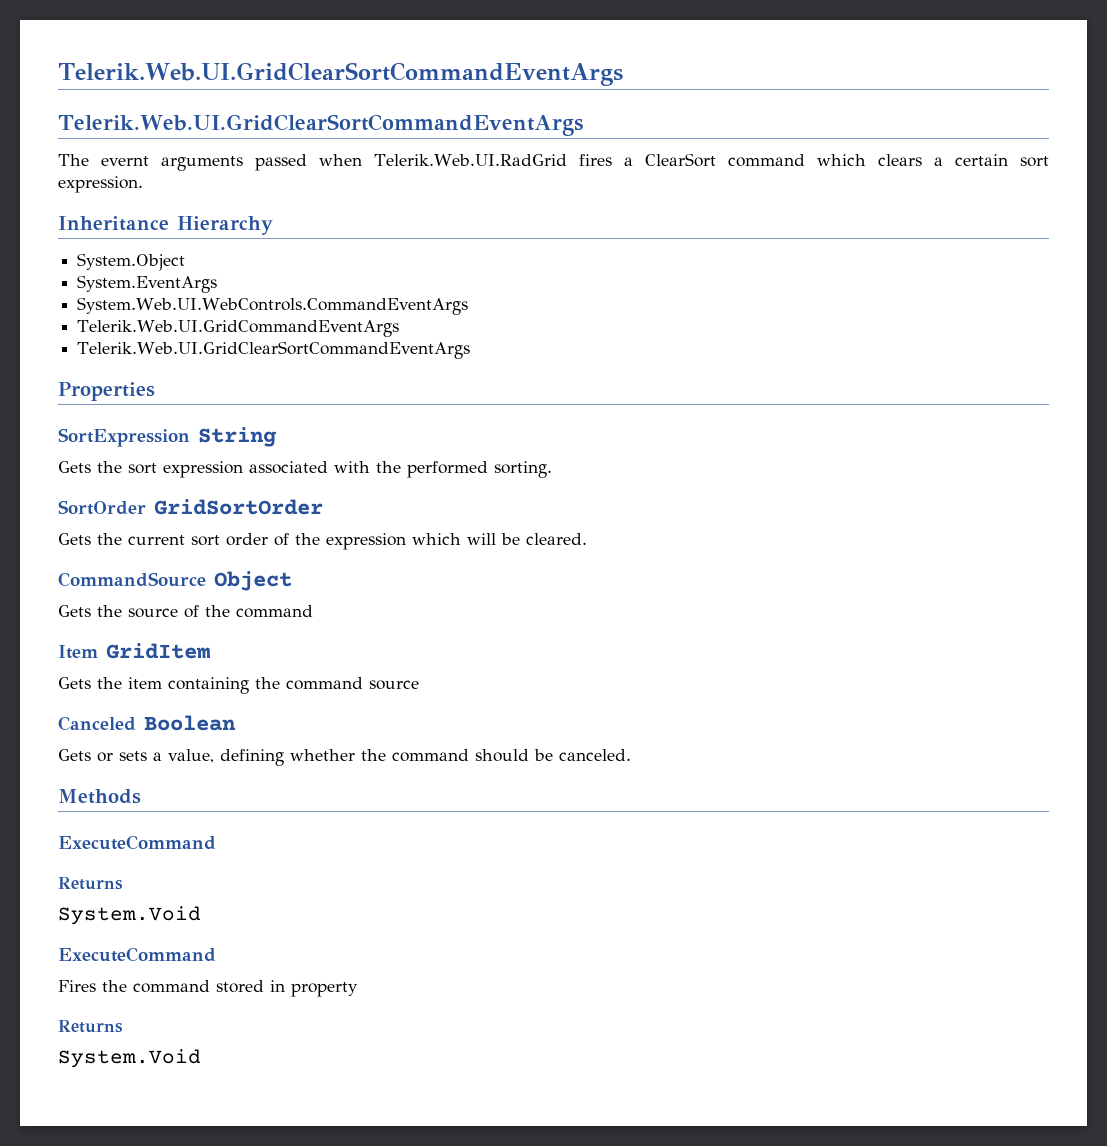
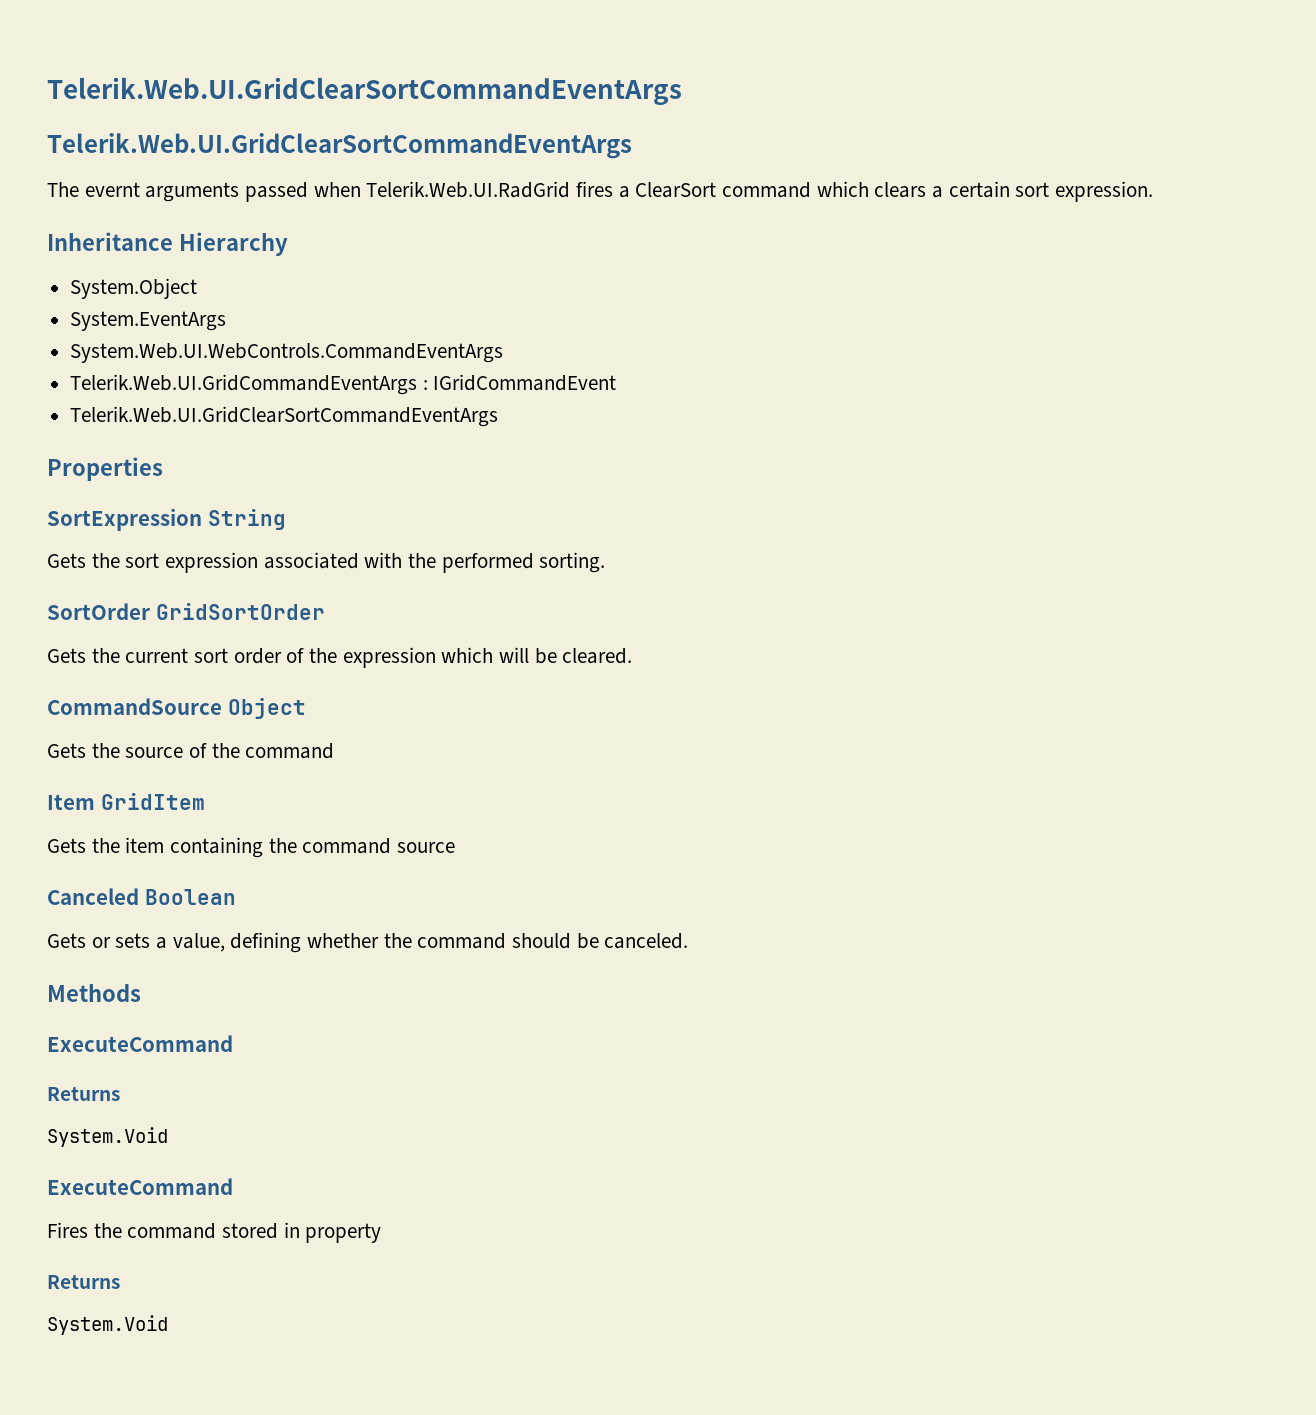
(400, 328) none -> [422,374,617,391] : IGridCommandEvent

